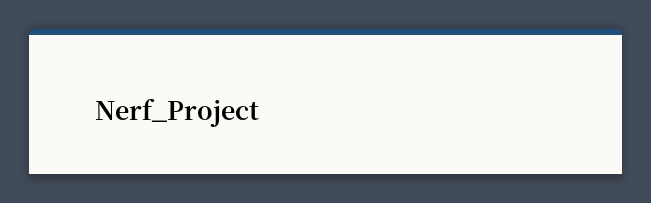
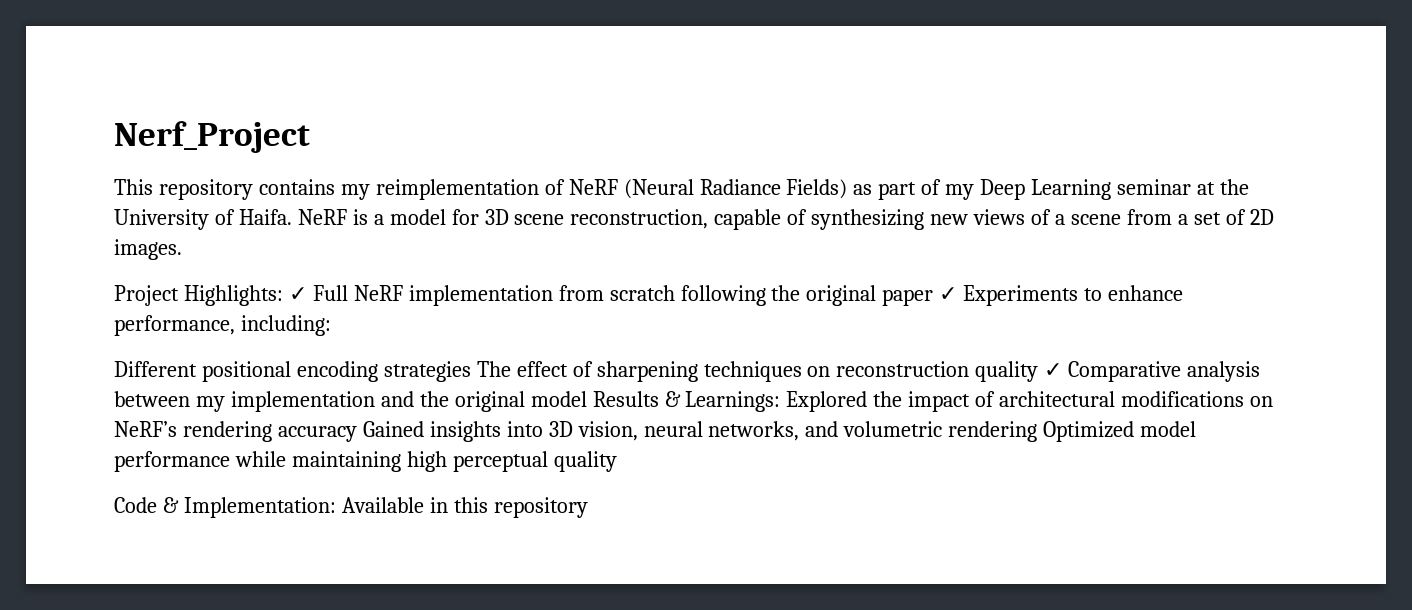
(259, 112) none -> [114,179,1249,200] [114,209,1274,230] [114,239,182,260] [114,285,1184,306] [114,315,331,336] [114,361,1261,382] [114,391,1274,412] [114,421,1197,442] [114,451,617,472] [114,497,588,518] // This repository contains my reimplementation of NeRF (Neural Radiance Fields) as part of my Deep Learning seminar at the University of Haifa. NeRF is a model for 3D scene reconstruction, capable of synthesizing new views of a scene from a set of 2D images. // Project Highlights: ✓ Full NeRF implementation from scratch following the original paper ✓ Experiments to enhance performance, including: // Different positional encoding strategies The effect of sharpening techniques on reconstruction quality ✓ Comparative analysis between my implementation and the original model Results & Learnings: Explored the impact of architectural modifications on NeRF’s rendering accuracy Gained insights into 3D vision, neural networks, and volumetric rendering Optimized model performance while maintaining high perceptual quality // Code & Implementation: Available in this repository

